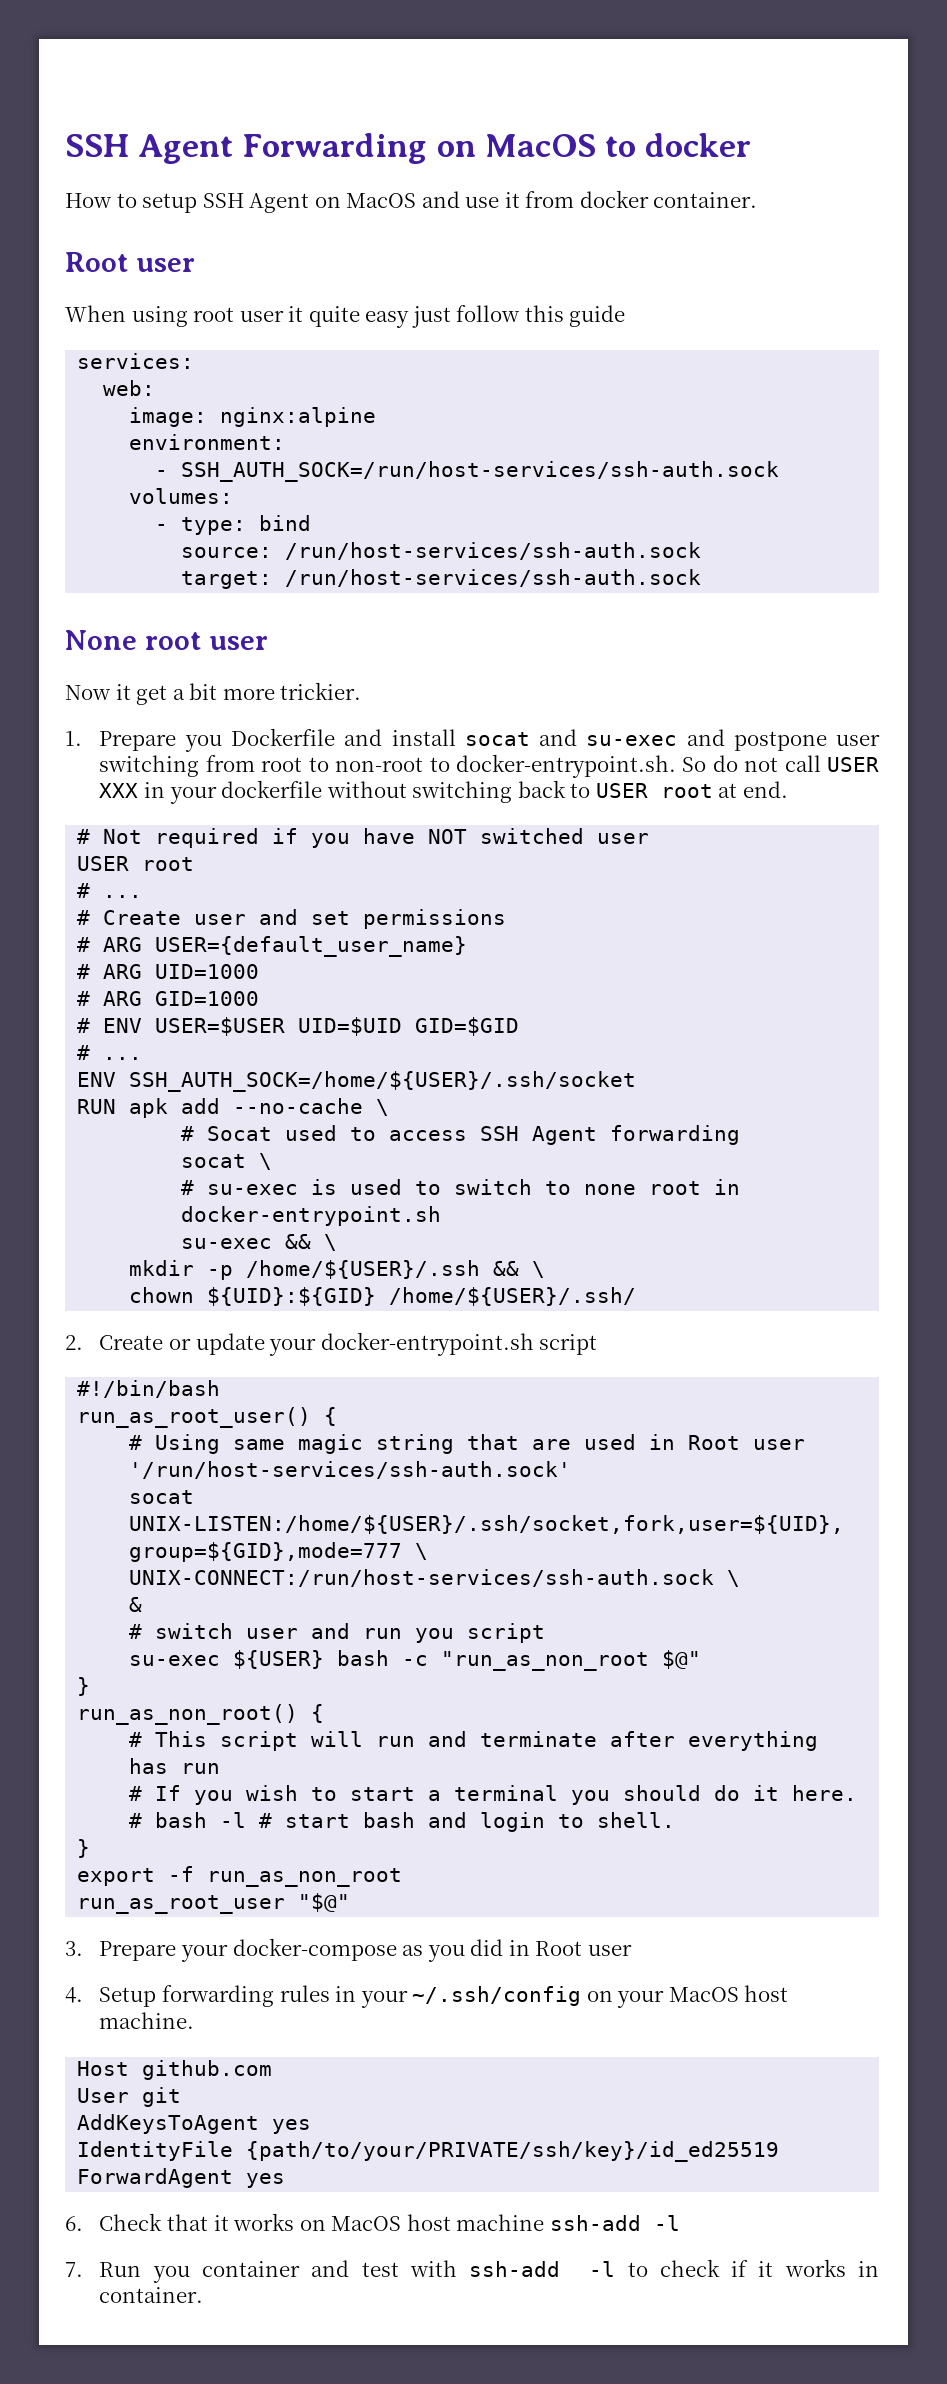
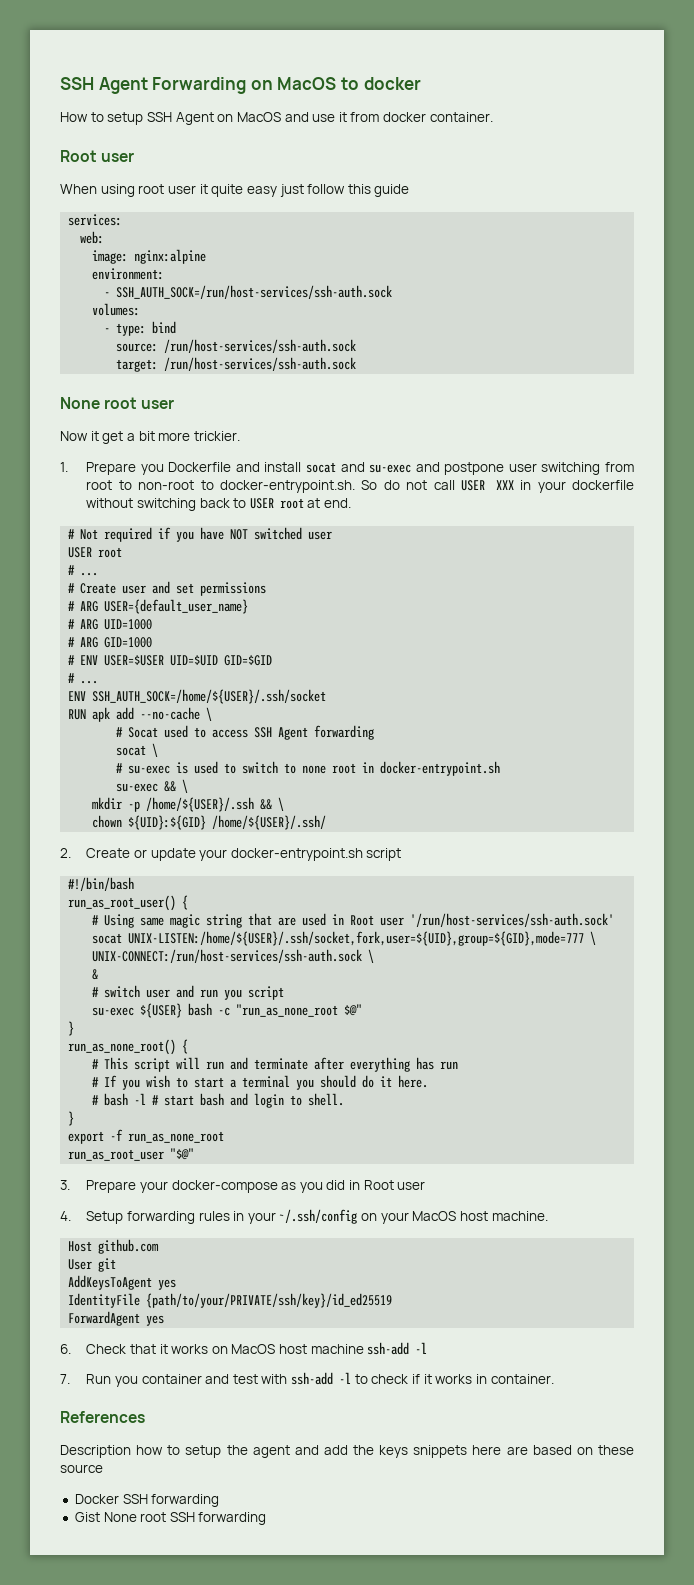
[441,1651,650,1671] "run_as_non_root -> [236,1004,339,1017] "run_as_none_root
[77,1704,299,1725] run_as_non_root() -> [68,1039,177,1055] run_as_none_root()
[207,1868,403,1887] run_as_non_root -> [128,1131,225,1143] run_as_none_root
(204, 2295) none -> [60,1411,145,1423] [60,1445,634,1458] [60,1464,103,1473] [74,1494,220,1507] [74,1512,267,1525] // References // Description how to setup the agent and add the keys snippets here are based on these source // Docker SSH forwarding // Gist None root SSH forwarding

